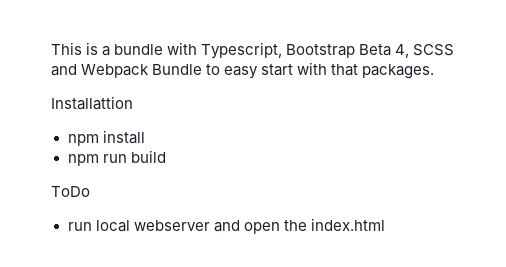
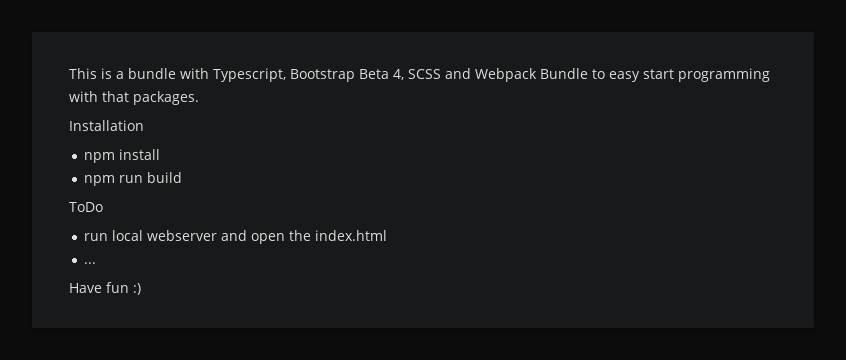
(294, 70) none -> [678,68,770,82] programming
[51,96,133,110] Installattion -> [69,120,144,131] Installation
(385, 224) none -> [83,262,96,264] [69,282,141,295] // ... // Have fun :)

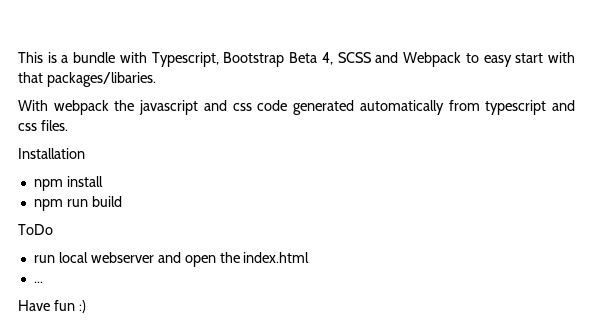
[540,68,588,79] Bundle -> (462, 59) none
[678,68,770,82] programming -> (544, 58) none
[133,91,199,105] packages. -> [46,72,156,87] [18,100,575,115] [18,120,68,131] packages/libaries. // With webpack the javascript and css code generated automatically from typescript and css files.

